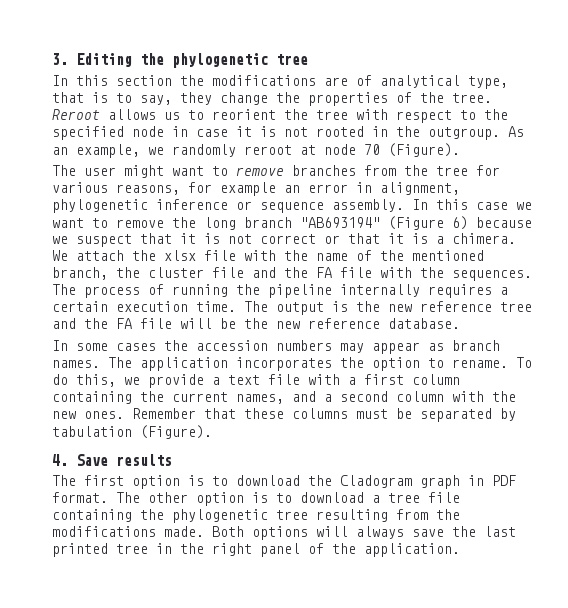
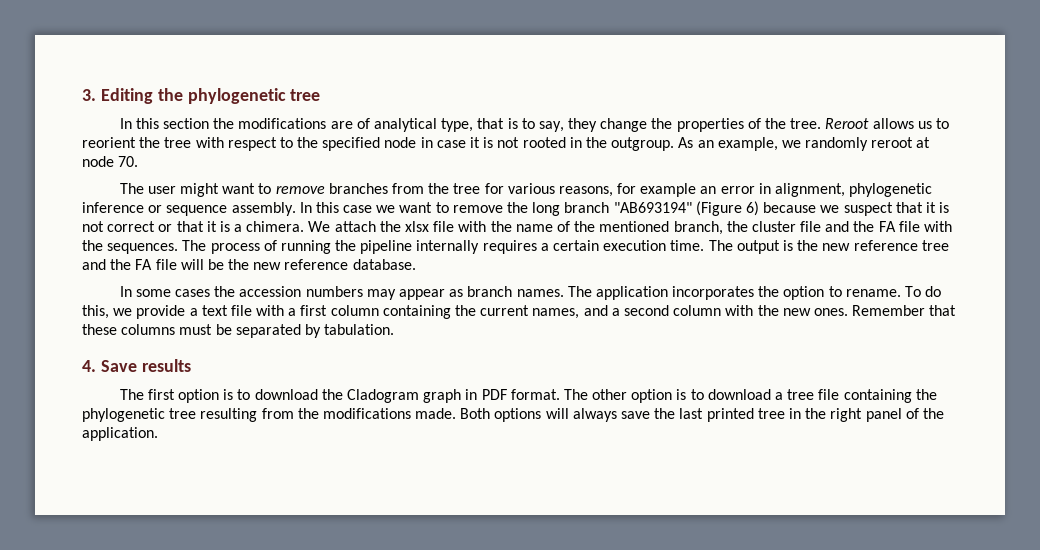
[364,143,460,157] 70 (Figure). -> [118,156,139,167] 70.
[52,425,212,439] tabulation (Figure). -> [324,324,395,335] tabulation.

